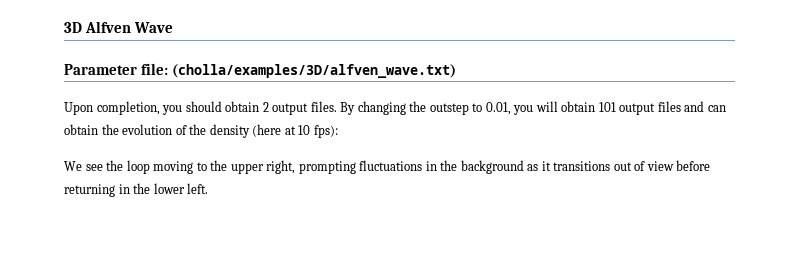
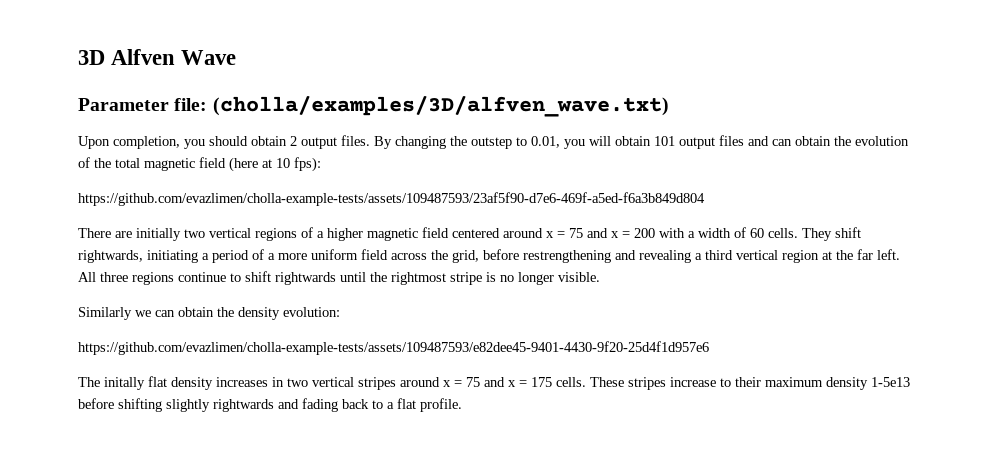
[209,124,250,138] density -> [115,157,226,171] total magnetic field
[64,160,711,174] [64,183,209,197] We see the loop moving to the upper right, prompting fluctuations in the background as it transitions out of view before returning in the lower left. -> [78,192,705,206] [78,227,861,241] [78,249,900,263] [78,271,600,285] [78,307,340,320] [78,341,709,355] [78,376,910,390] [78,398,462,412] https://github.com/evazlimen/cholla-example-tests/assets/109487593/23af5f90-d7e6-469f-a5ed-f6a3b849d804 // There are initially two vertical regions of a higher magnetic field centered around x = 75 and x = 200 with a width of 60 cells. They shift rightwards, initiating a period of a more uniform field across the grid, before restrengthening and revealing a third vertical region at the far left. All three regions continue to shift rightwards until the rightmost stripe is no longer visible. // Similarly we can obtain the density evolution: // https://github.com/evazlimen/cholla-example-tests/assets/109487593/e82dee45-9401-4430-9f20-25d4f1d957e6 // The initally flat density increases in two vertical stripes around x = 75 and x = 175 cells. These stripes increase to their maximum density 1-5e13 before shifting slightly rightwards and fading back to a flat profile.

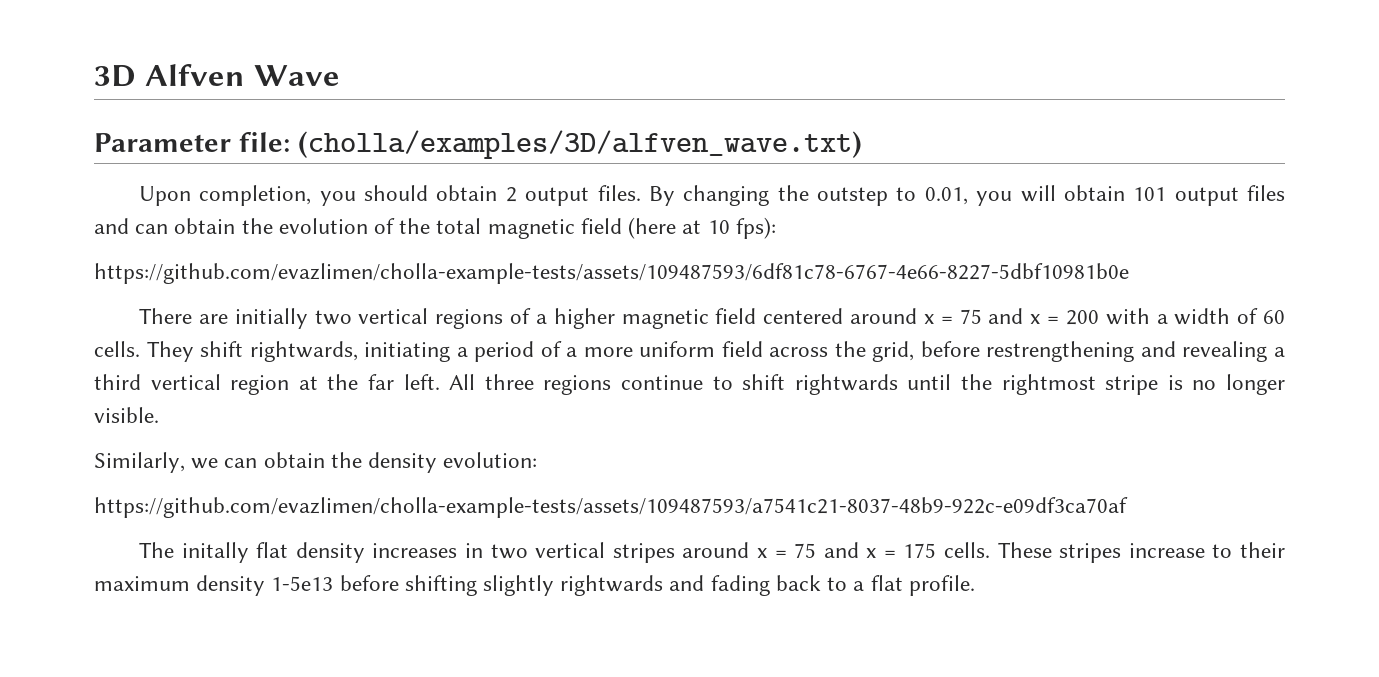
[78,192,705,206] https://github.com/evazlimen/cholla-example-tests/assets/109487593/23af5f90-d7e6-469f-a5ed-f6a3b849d804 -> [94,263,1129,284] https://github.com/evazlimen/cholla-example-tests/assets/109487593/6df81c78-6767-4e66-8227-5dbf10981b0e
[78,307,132,320] Similarly -> [94,452,185,473] Similarly,
[78,341,709,355] https://github.com/evazlimen/cholla-example-tests/assets/109487593/e82dee45-9401-4430-9f20-25d4f1d957e6 -> [94,497,1128,518] https://github.com/evazlimen/cholla-example-tests/assets/109487593/a7541c21-8037-48b9-922c-e09df3ca70af

